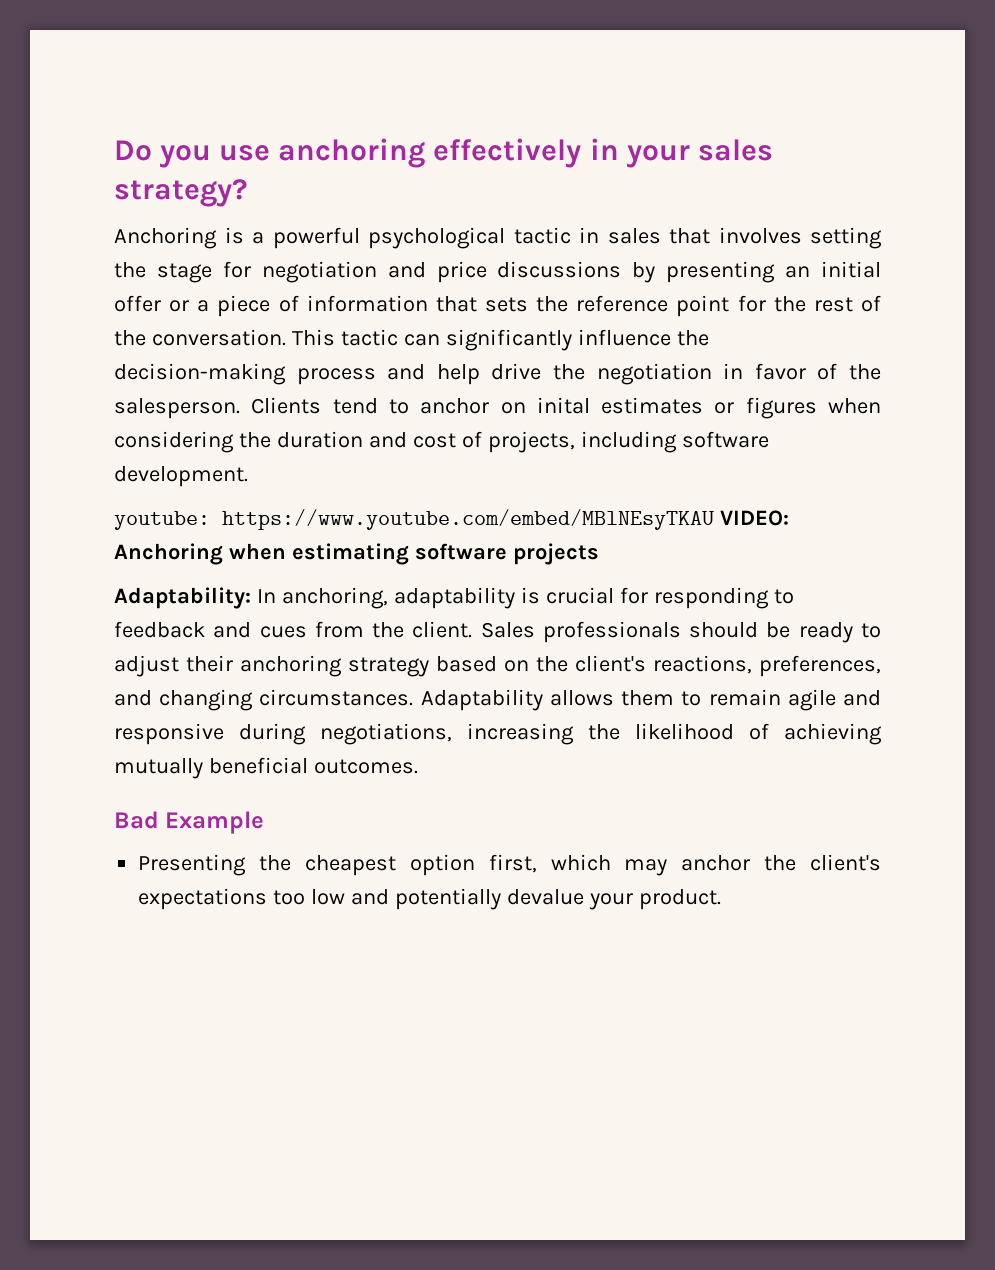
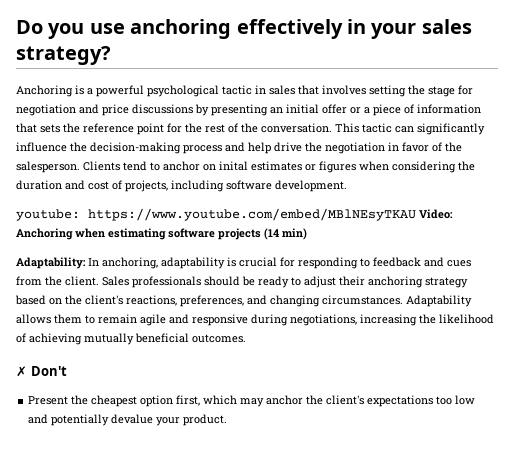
[719,510,789,526] VIDEO: -> [419,209,453,219] Video:
(599, 554) none -> [264,228,307,240] (14 min)
[114,811,265,834] [138,854,247,876] Bad Example // Presenting -> [16,366,67,377] [28,396,69,405] ✗ Don't // Present

